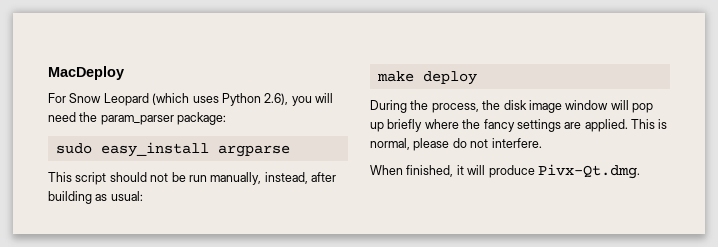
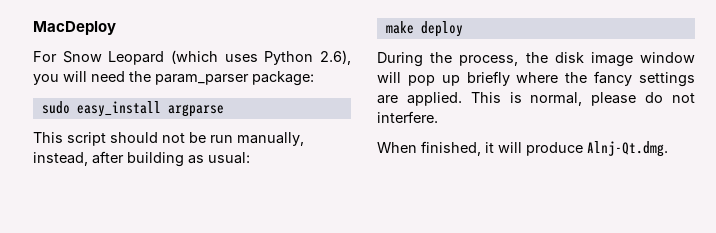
[537,164,640,179] Pivx-Qt.dmg. -> [587,141,668,157] Alnj-Qt.dmg.

